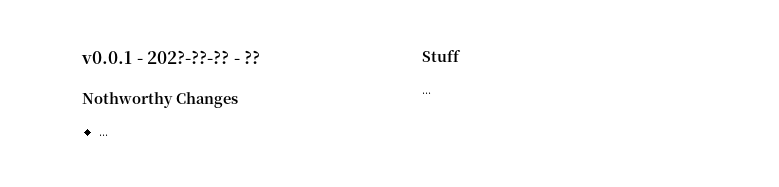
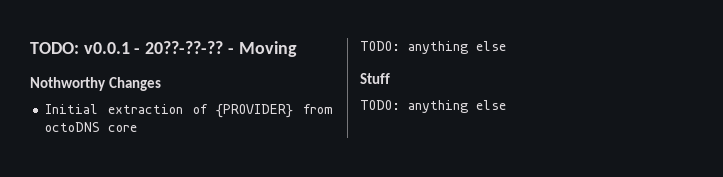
(81, 57) none -> [30,42,79,54] TODO:
[147,50,261,64] 202?-??-?? - ?? -> [145,41,297,57] 20??-??-?? - Moving
[98,134,108,136] [422,50,461,62] [422,92,431,94] ... // Stuff // ... -> [45,104,333,118] [45,122,138,132] [360,41,506,54] [360,73,390,84] [360,100,506,113] Initial extraction of {PROVIDER} from octoDNS core // TODO: anything else // Stuff // TODO: anything else

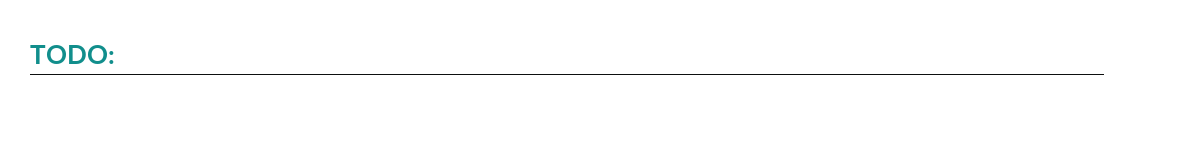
[30,41,297,57] [30,77,162,91] [45,104,333,118] [45,122,138,132] [360,41,506,54] [360,73,390,84] [360,100,506,113] TODO: v0.0.1 - 20??-??-?? - Moving // Nothworthy Changes // Initial extraction of {PROVIDER} from octoDNS core // TODO: anything else // Stuff // TODO: anything else -> [30,45,115,64] TODO:

